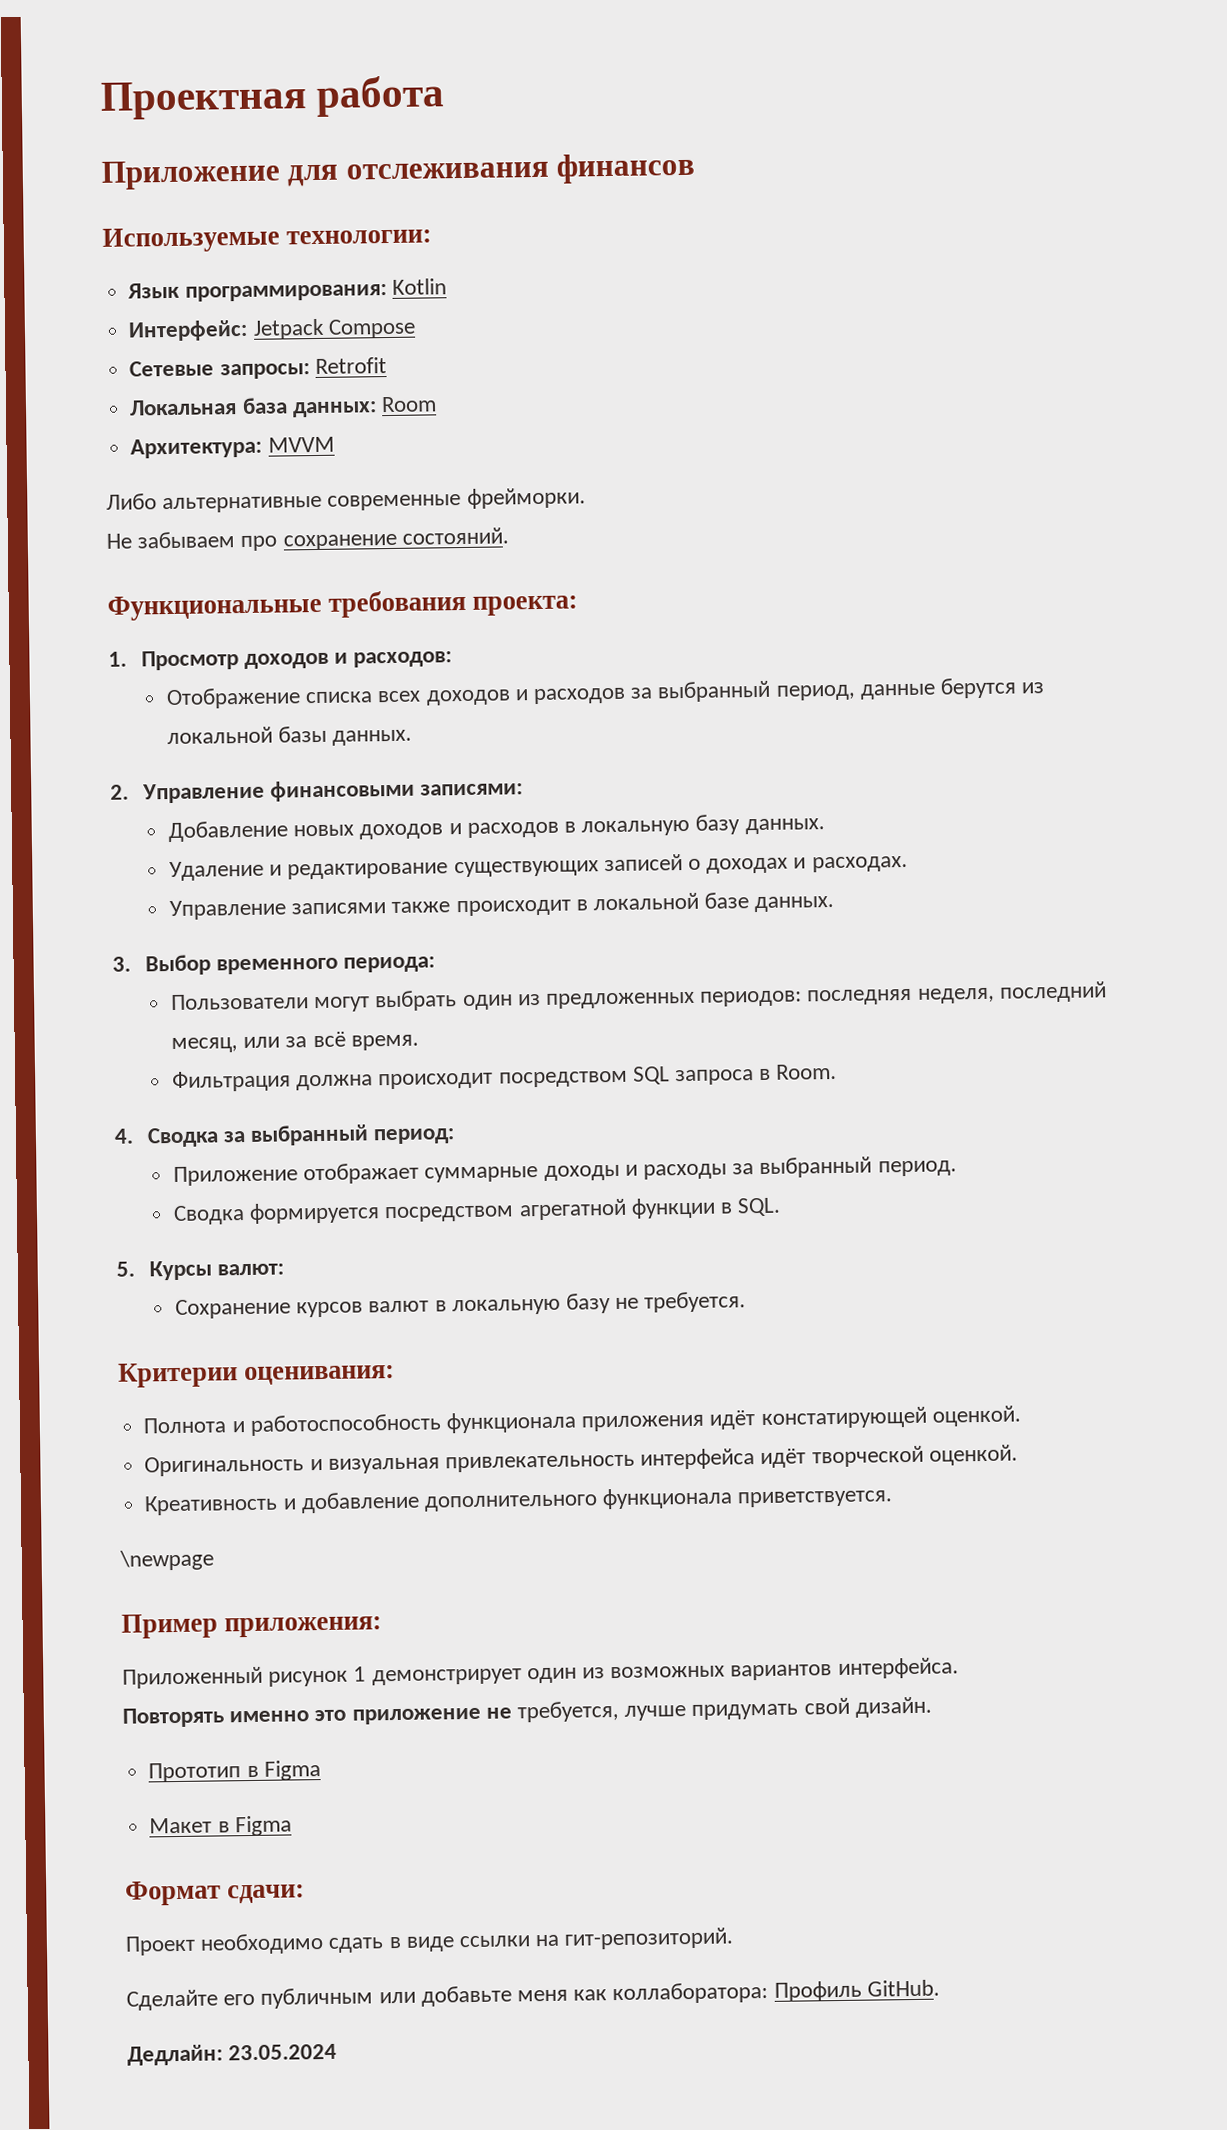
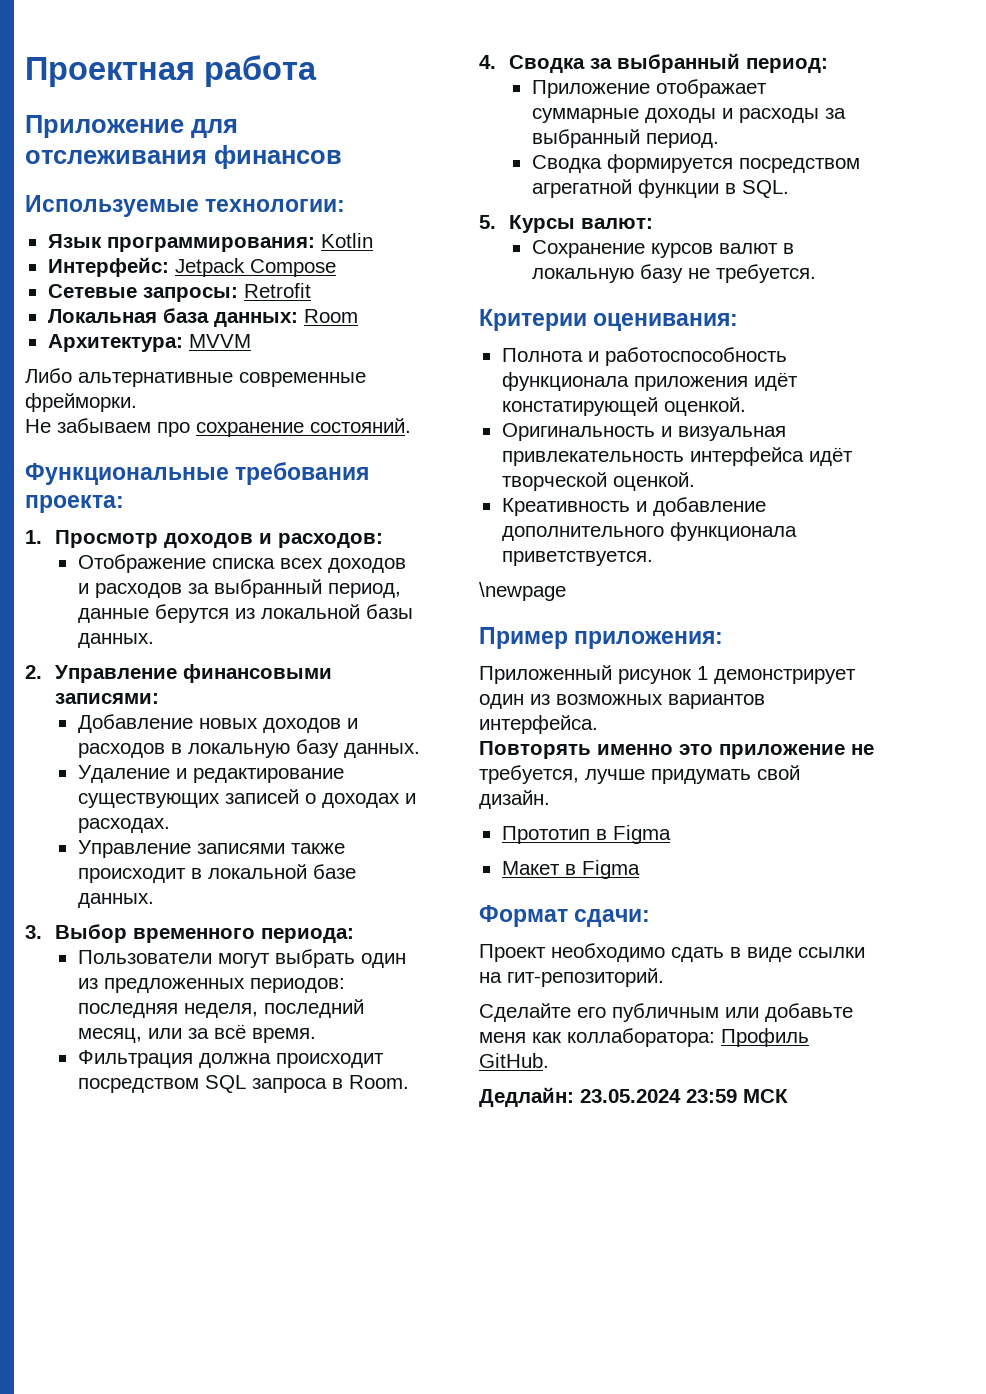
(338, 2052) none -> [686,1089,788,1103] 23:59 МСК

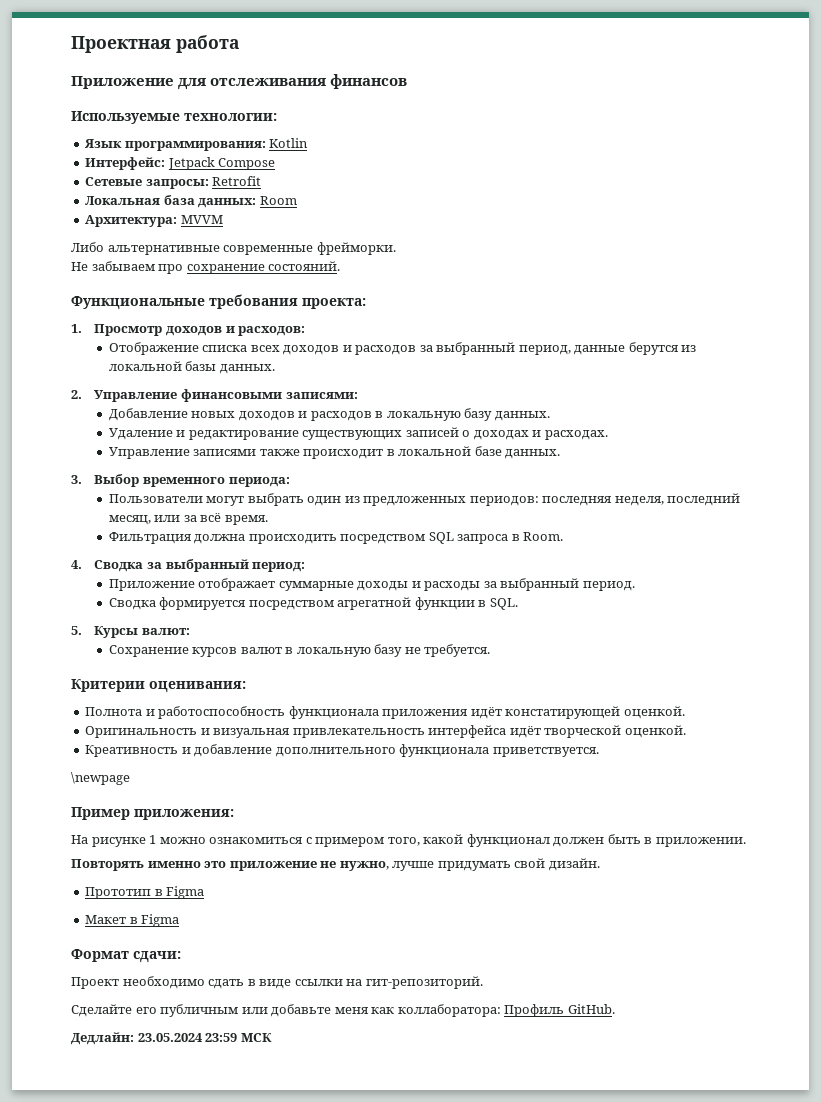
[275,1053,384,1068] происходит -> [248,534,337,544] происходить
[479,665,856,684] [479,694,765,709] [479,715,598,734] Приложенный рисунок 1 демонстрирует один из возможных вариантов интерфейса. -> [71,834,746,847] На рисунке 1 можно ознакомиться с примером того, какой функционал должен быть в приложении.
[479,765,579,784] требуется, -> [339,861,389,871] нужно,

